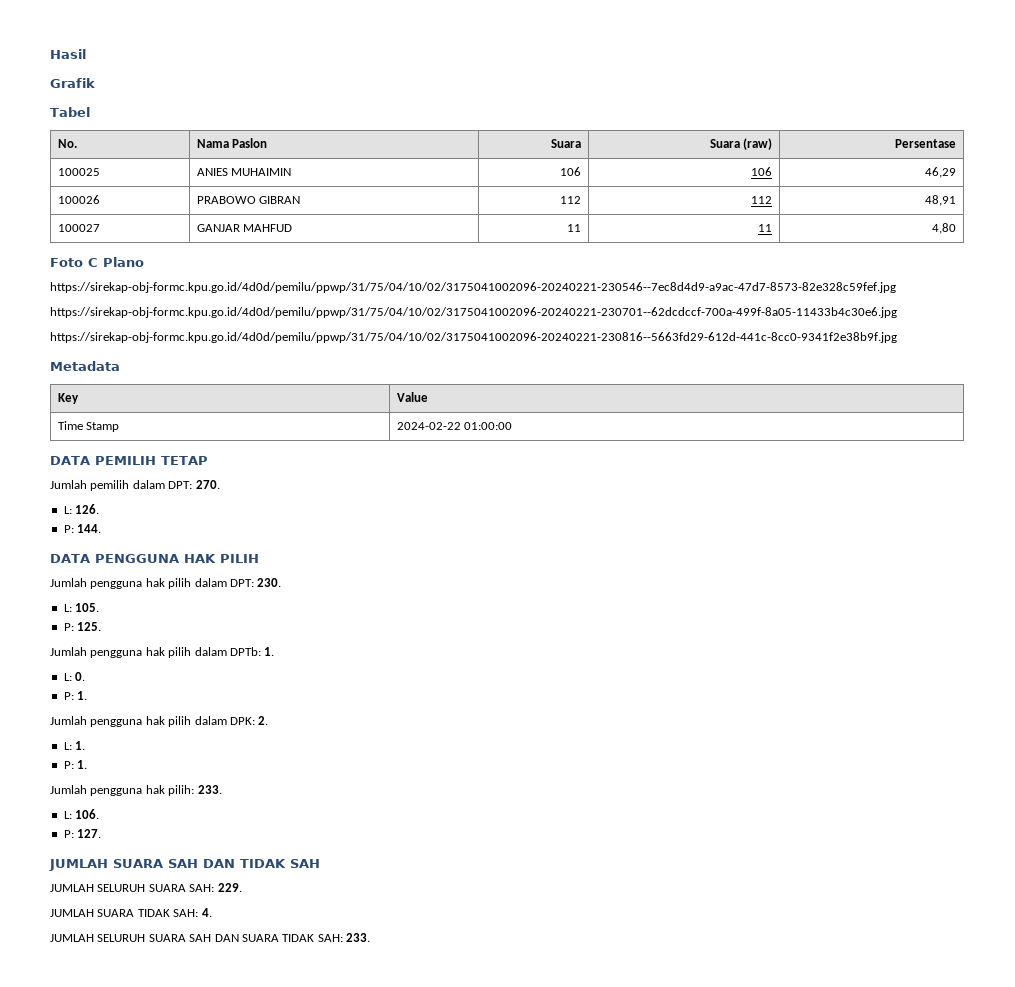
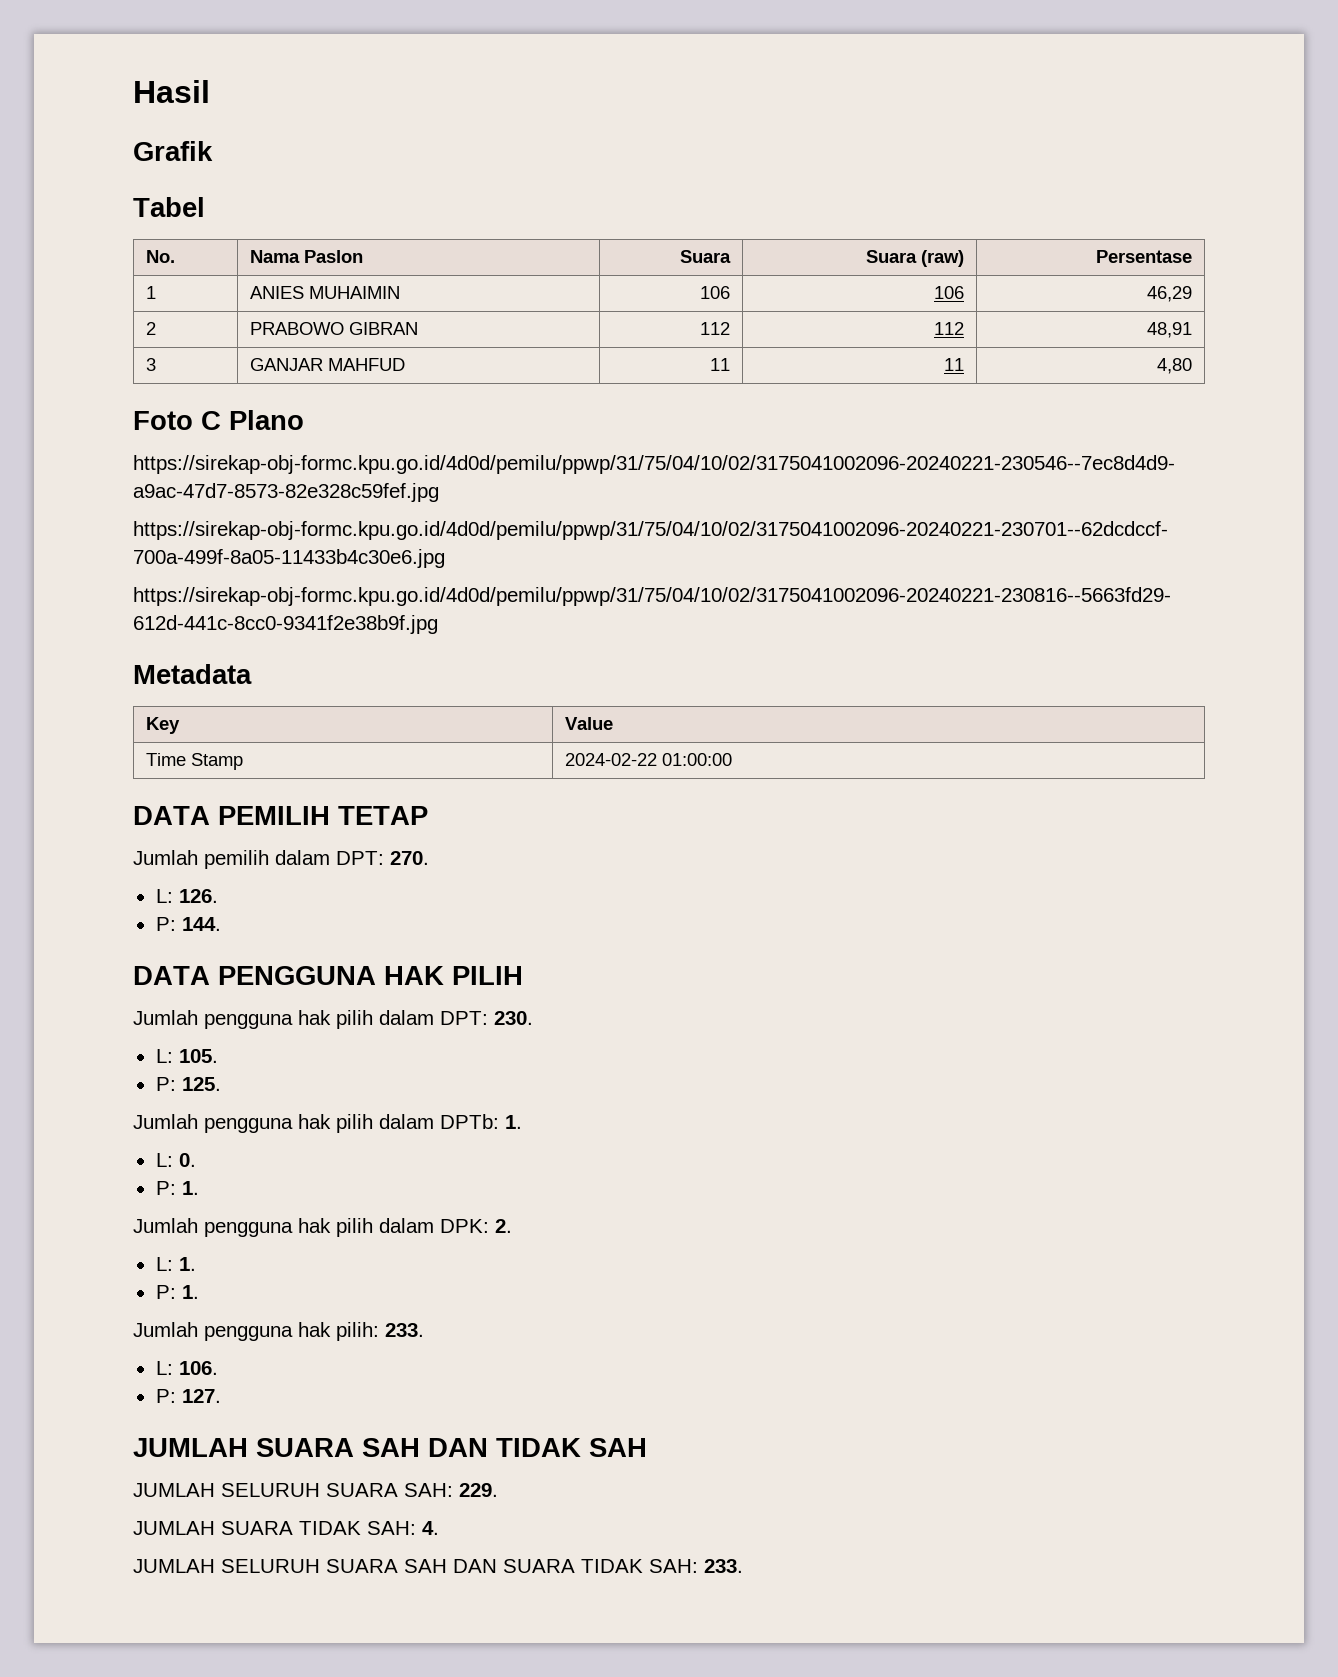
[57,168,100,176] 100025 -> [146,286,157,299] 1
[57,195,100,204] 100026 -> [146,322,157,335] 2
[57,224,100,232] 100027 -> [146,358,157,371] 3

